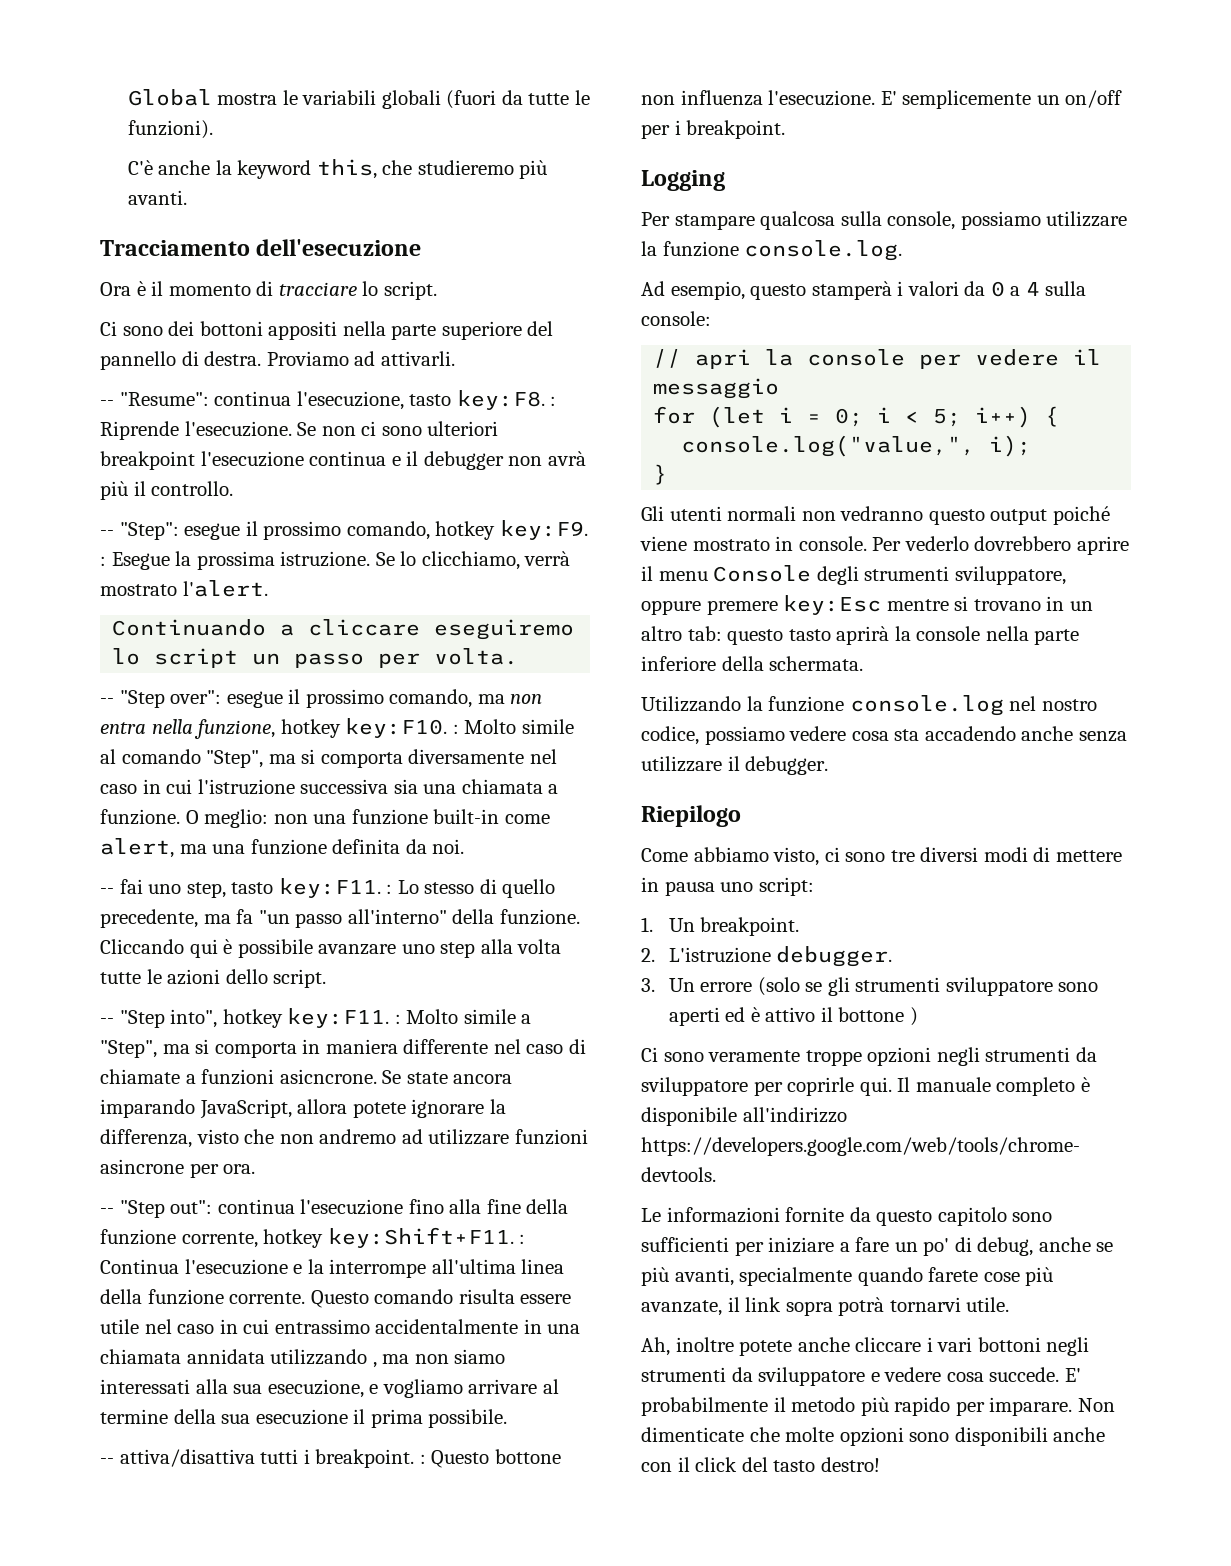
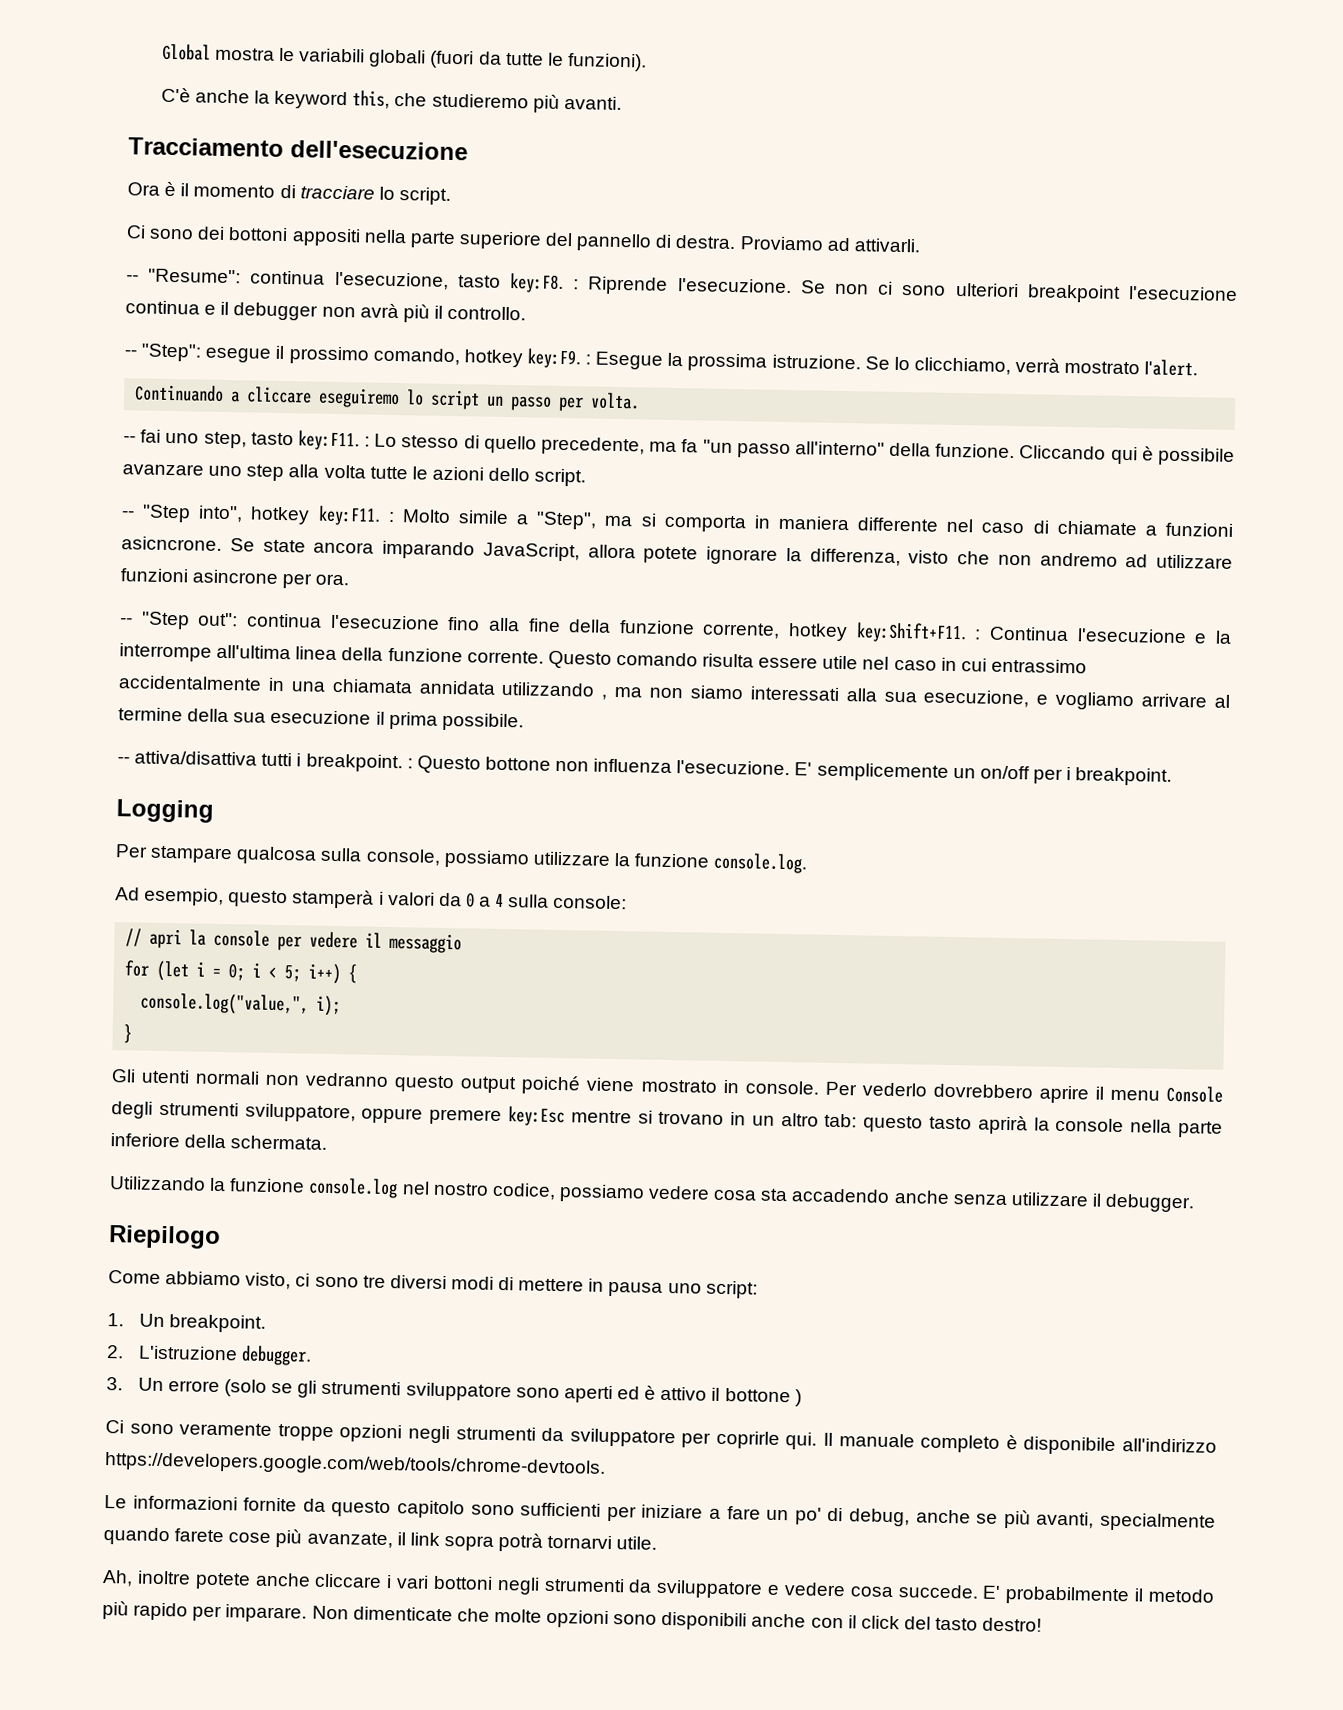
[100,689,543,708] [100,718,574,739] [100,749,557,768] [100,779,559,795] [100,809,550,828] [100,838,465,858] // -- "Step over": esegue il prossimo comando, ma non entra nella funzione, hotkey key:F10. : Molto simile al comando "Step", ma si comporta diversamente nel caso in cui l'istruzione successiva sia una chiamata a funzione. O meglio: non una funzione built-in come alert, ma una funzione definita da noi. -> (641, 401) none

